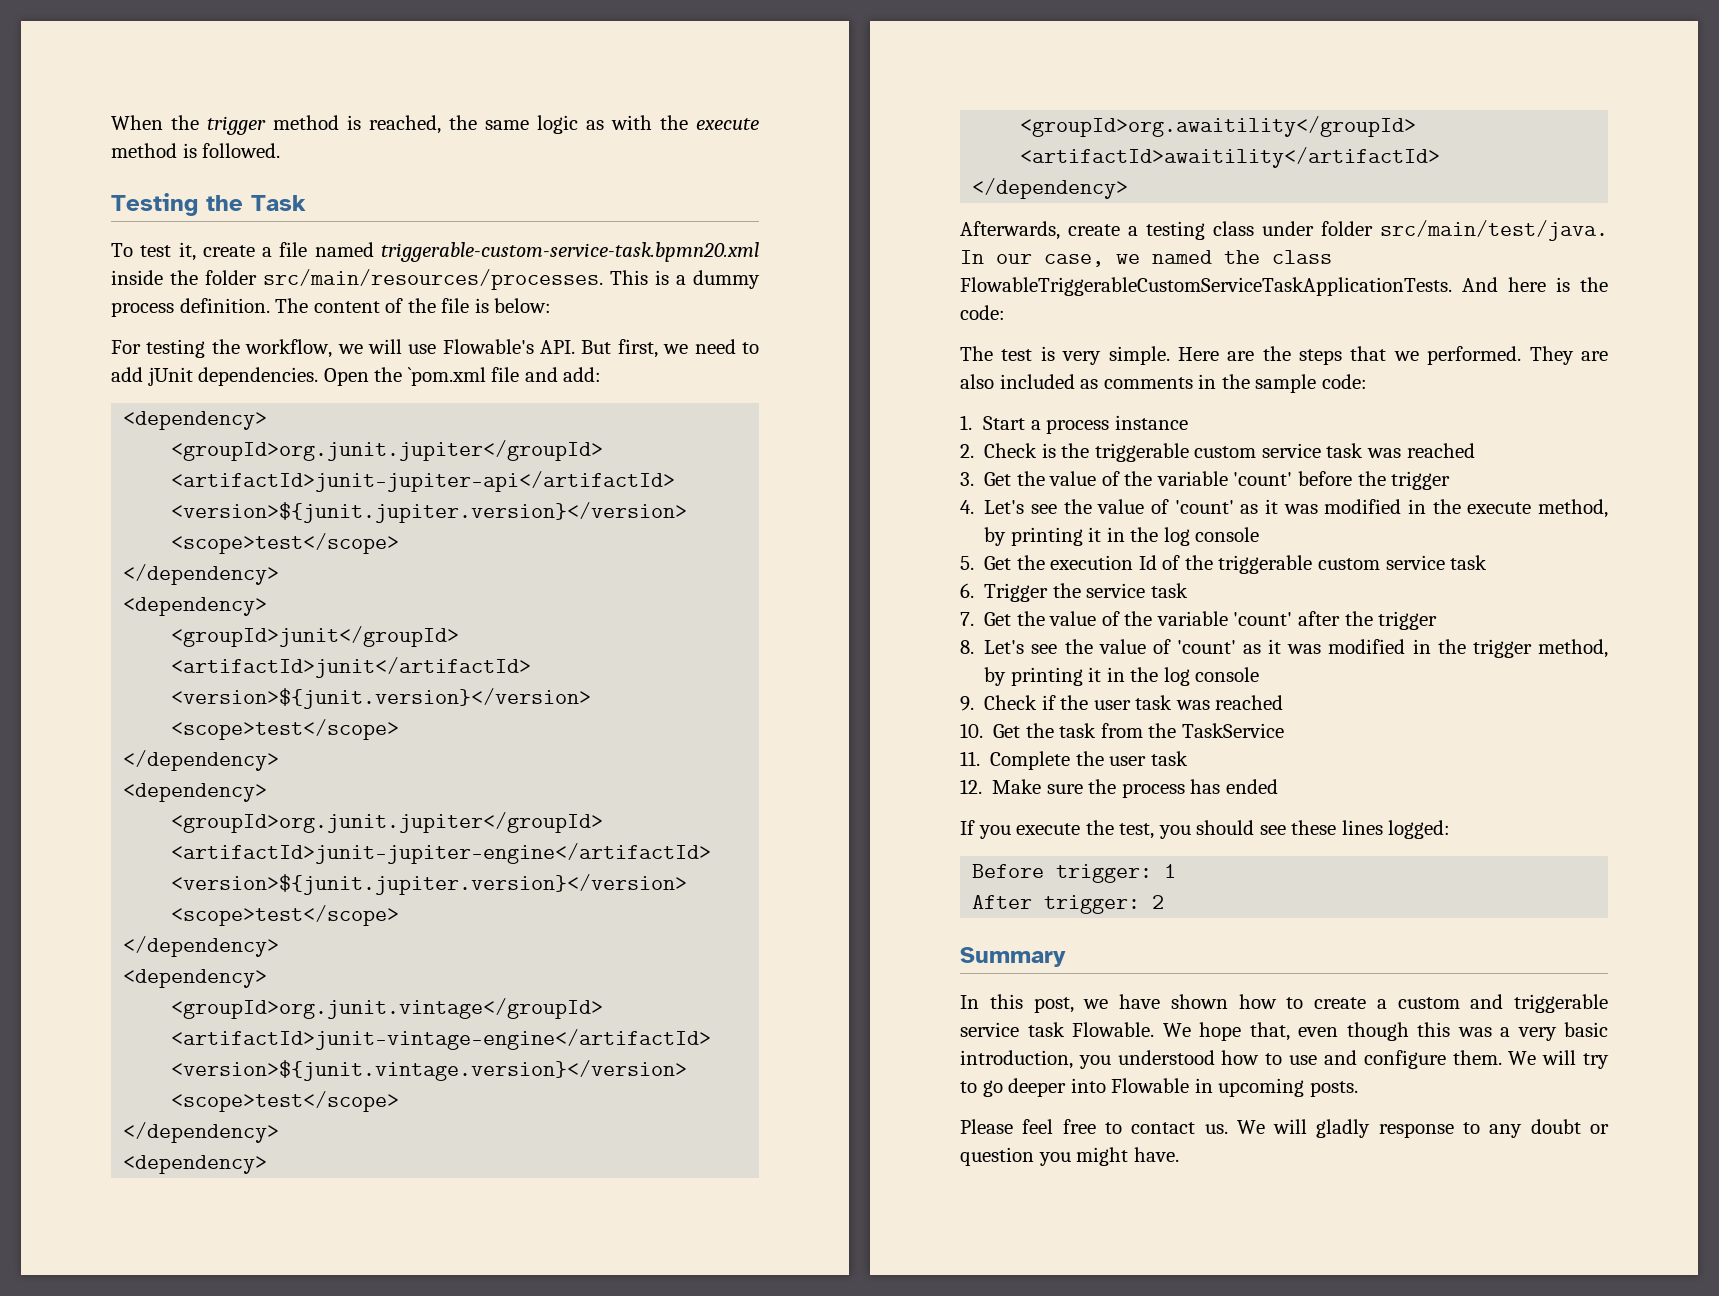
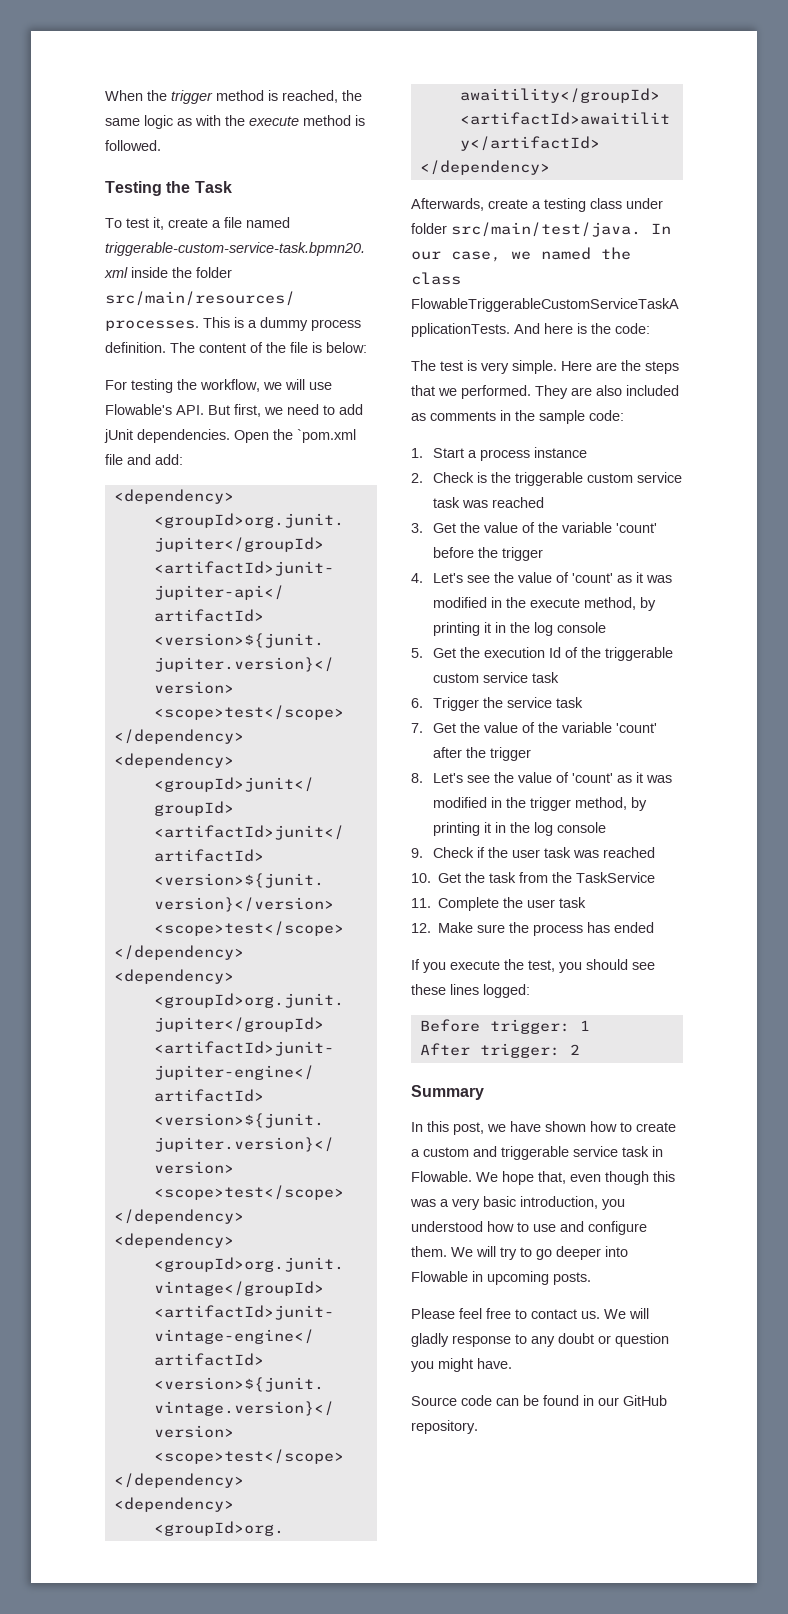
(1065, 1029) none -> [652,1146,663,1157] in
(1179, 1154) none -> [411,1395,667,1406] [411,1420,478,1434] // Source code can be found in our GitHub repository.

